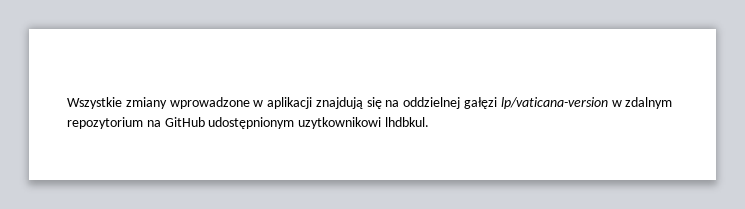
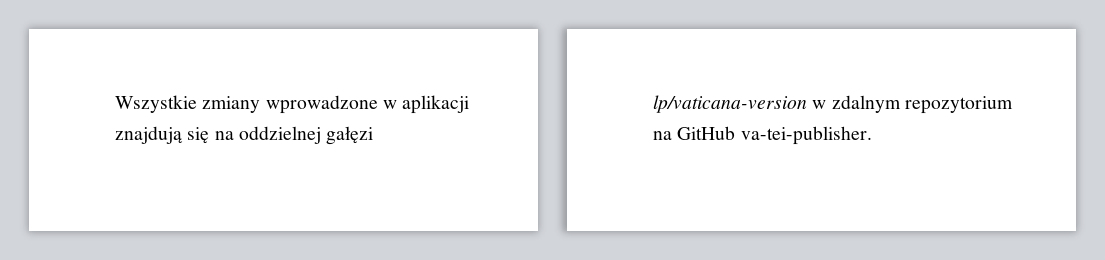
[208,117,429,129] udostępnionym uzytkownikowi lhdbkul. -> [740,126,872,145] va-tei-publisher.

